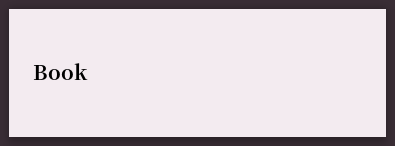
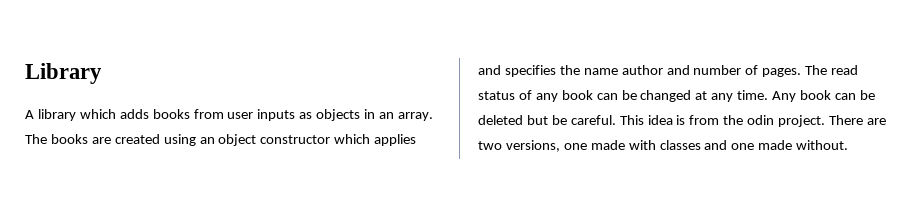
[33,63,88,80] Book -> [25,63,102,84] [25,109,433,121] [25,134,417,146] [478,65,859,77] [478,90,875,102] [478,115,886,127] [478,140,849,152] Library // A library which adds books from user inputs as objects in an array. The books are created using an object constructor which applies and specifies the name author and number of pages. The read status of any book can be changed at any time. Any book can be deleted but be careful. This idea is from the odin project. There are two versions, one made with classes and one made without.

